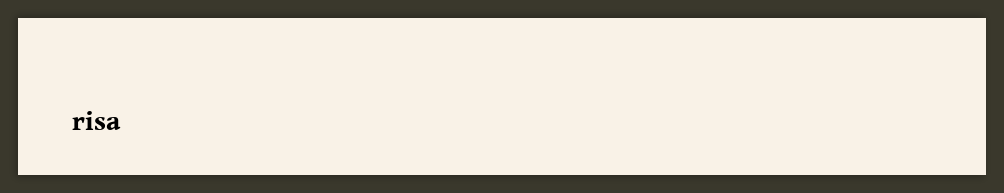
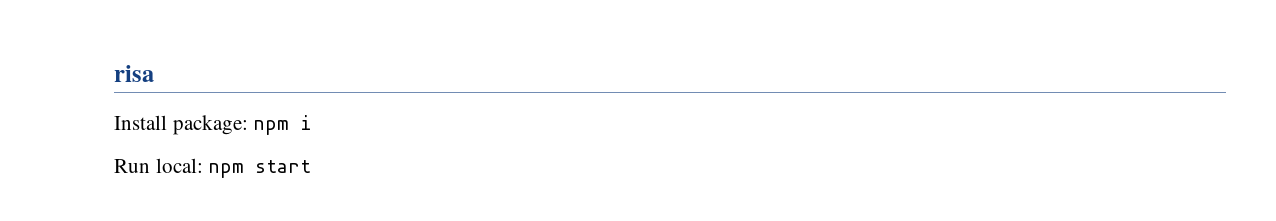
(121, 120) none -> [114,115,313,135] [114,158,312,178] // Install package: npm i // Run local: npm start

